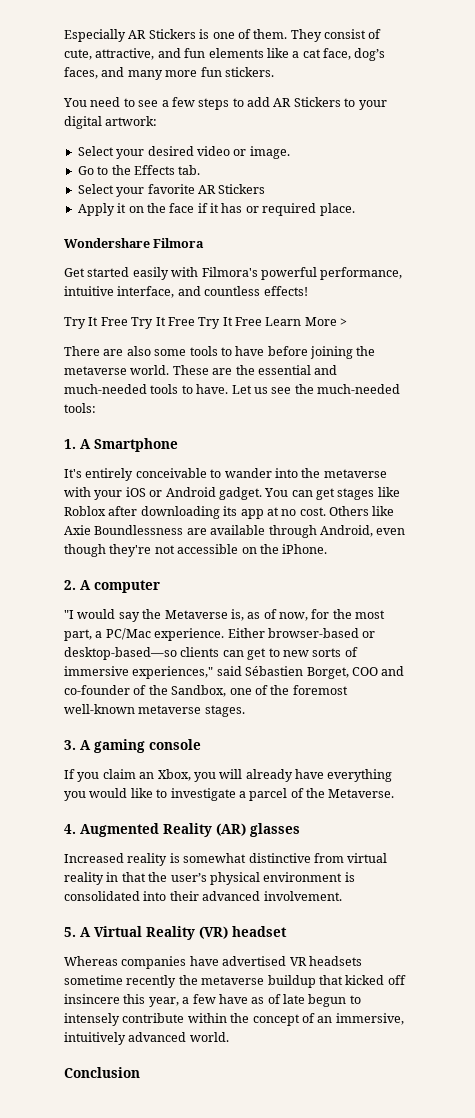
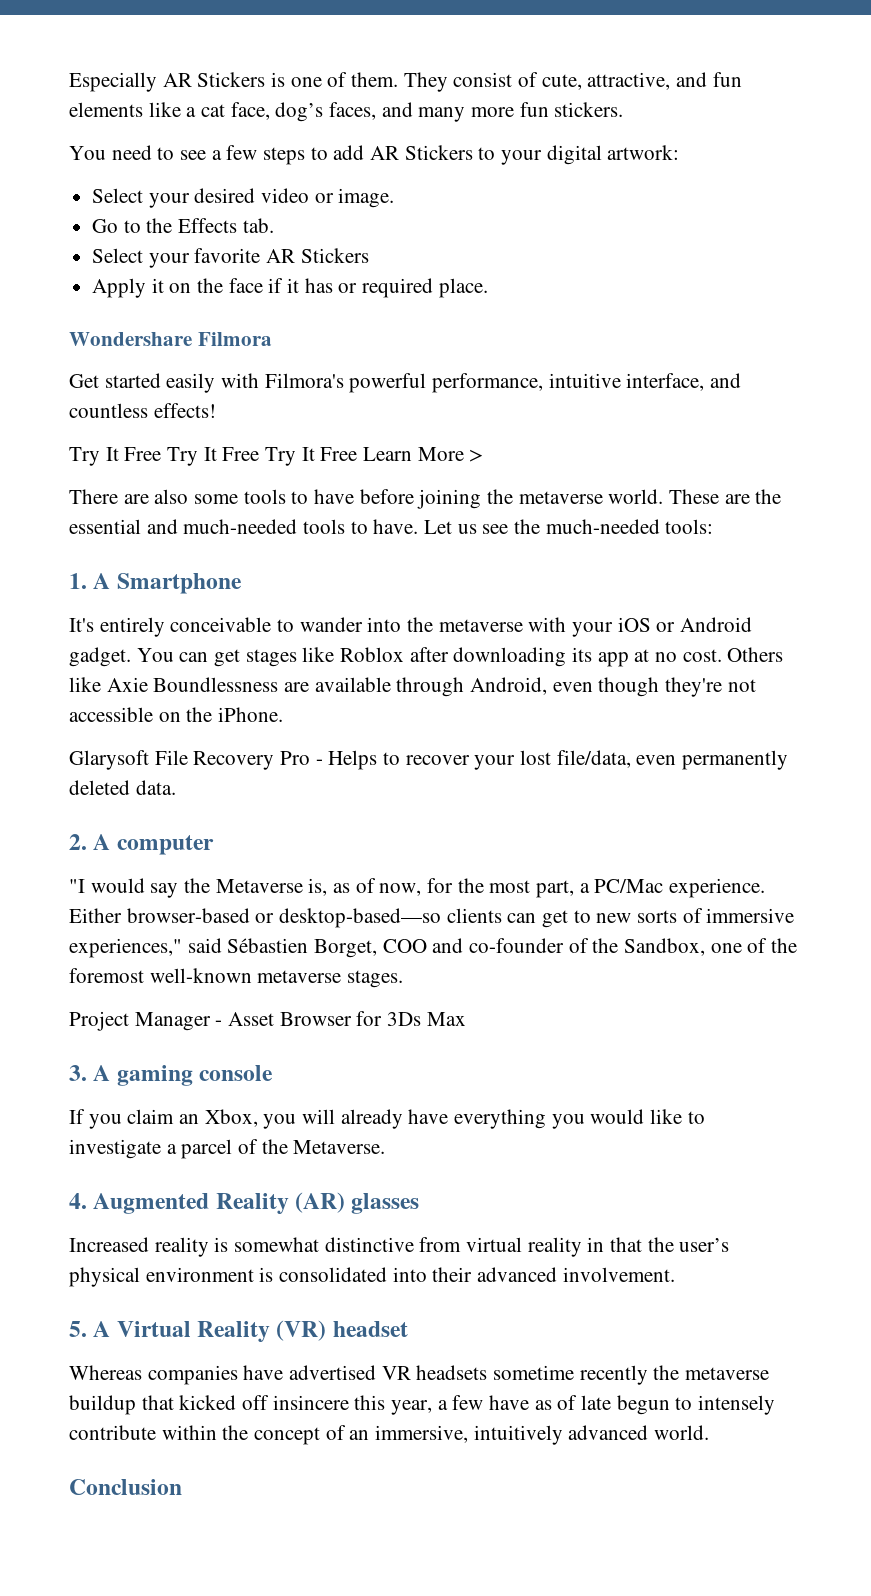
(328, 549) none -> [69,750,789,770] [69,780,176,795] // Glarysoft File Recovery Pro - Helps to recover your lost file/data, even permanently deleted data.
(245, 711) none -> [69,1011,466,1031] // Project Manager - Asset Browser for 3Ds Max

